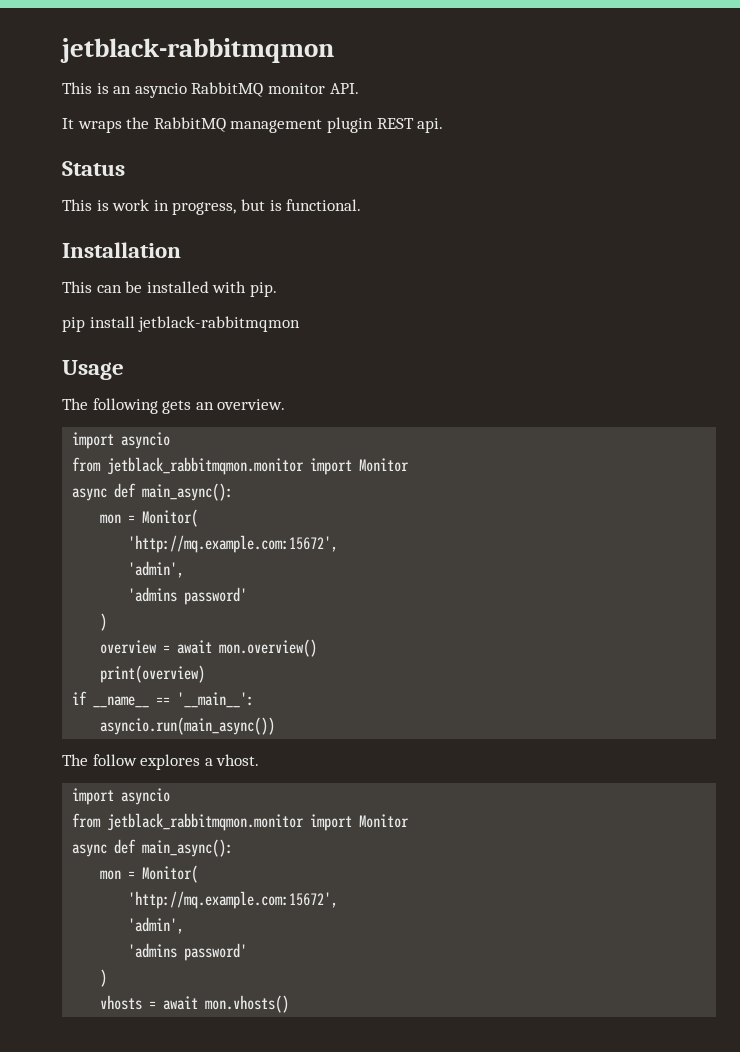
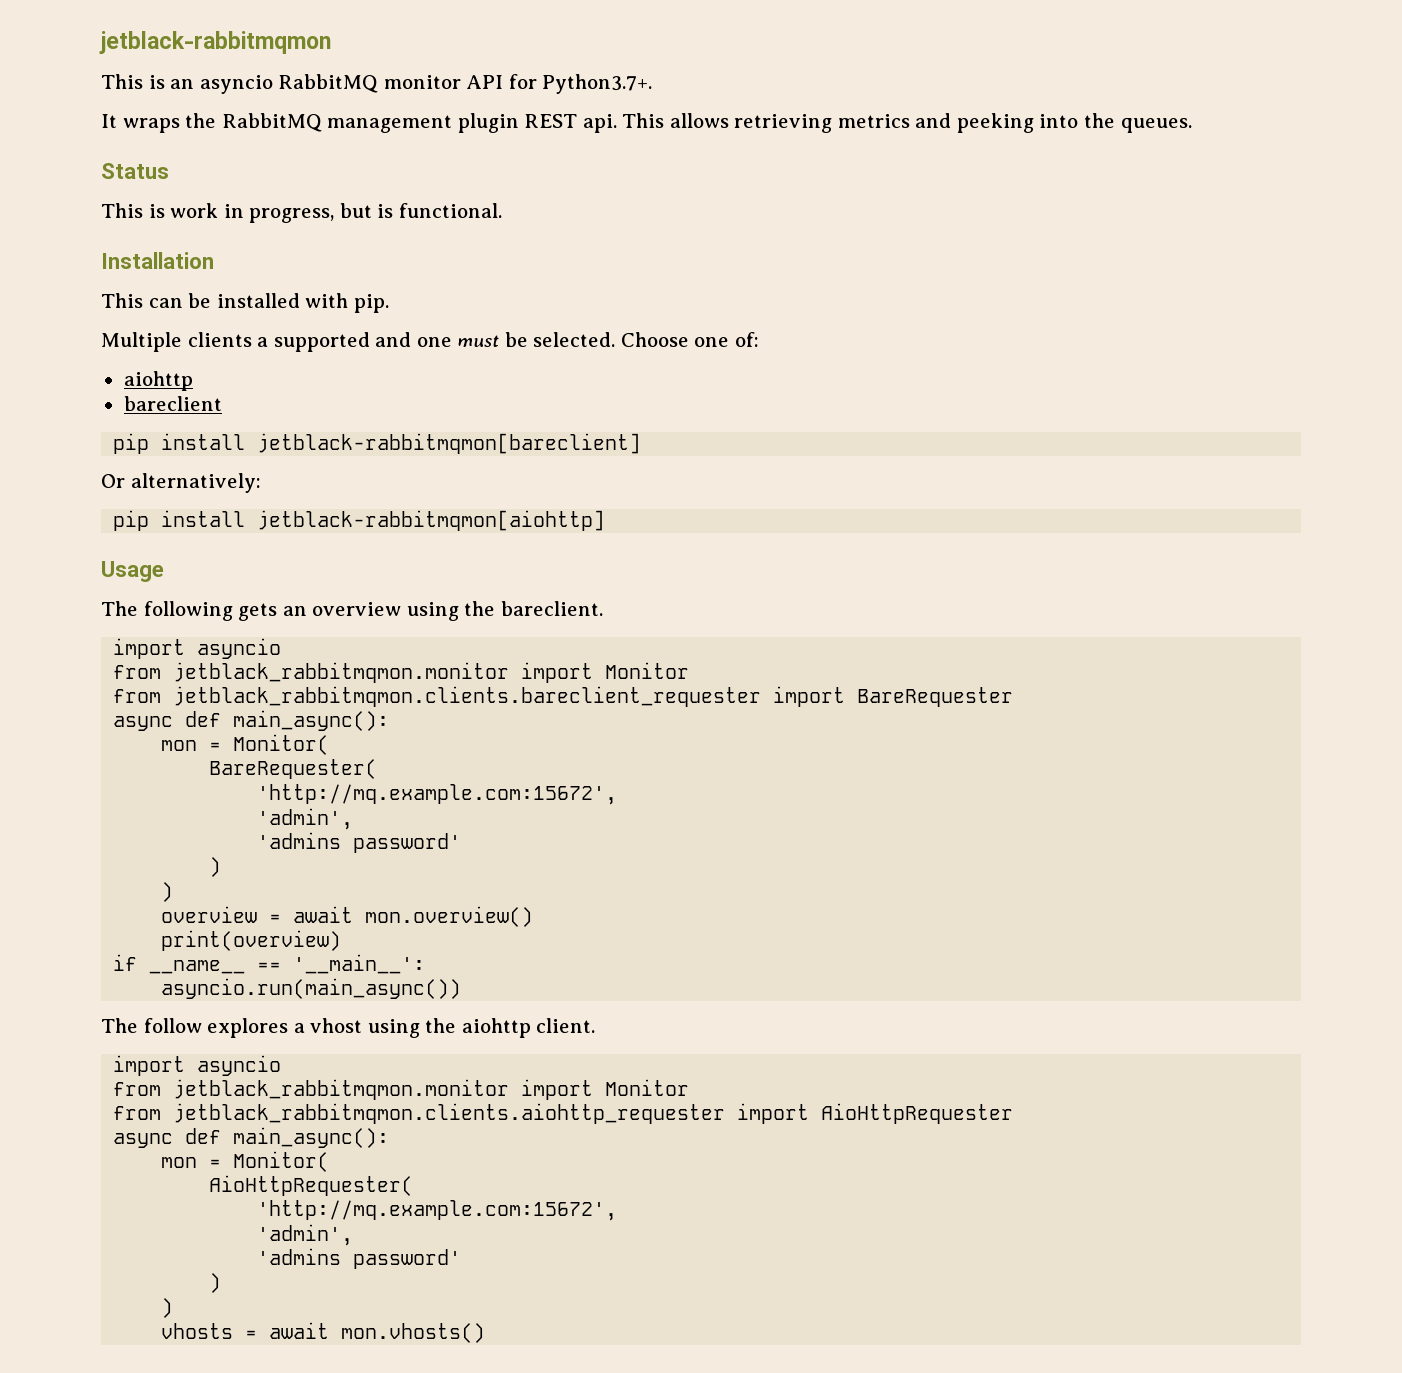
[329,83,359,94] API. -> [466,74,653,94] API for Python3.7+.
(444, 125) none -> [622,113,1192,133] This allows retrieving metrics and peeking into the queues.
[62,316,301,332] pip install jetblack-rabbitmqmon -> [101,332,759,352] [123,371,193,391] [123,396,222,411] [113,433,642,454] [101,473,261,493] [113,510,606,531] Multiple clients a supported and one must be selected. Choose one of: // aiohttp // bareclient // pip install jetblack-rabbitmqmon[bareclient] // Or alternatively: // pip install jetblack-rabbitmqmon[aiohttp]
[217,399,286,410] [72,432,171,449] [72,457,410,475] [72,483,234,501] [100,509,199,527] [128,535,339,553] [128,561,185,578] [128,587,248,605] [100,613,108,631] overview. // import asyncio // from jetblack_rabbitmqmon.monitor import Monitor // async def main_async(): // mon = Monitor( // 'http://mq.example.com:15672', // 'admin', // 'admins password' // ) -> [312,601,603,621] [113,638,282,659] [113,662,690,683] [113,686,1014,707] [113,710,390,731] [161,734,330,755] [209,759,378,779] [257,784,618,805] [257,808,354,830] [257,832,462,853] [209,857,222,877] [161,882,174,902] overview using the bareclient. // import asyncio // from jetblack_rabbitmqmon.monitor import Monitor // from jetblack_rabbitmqmon.clients.bareclient_requester import BareRequester // async def main_async(): // mon = Monitor( // BareRequester( // 'http://mq.example.com:15672', // 'admin', // 'admins password' // ) // )
[216,754,260,766] [72,788,171,805] [72,813,410,831] [72,839,234,857] [100,865,199,883] [128,891,339,909] [128,917,185,934] [128,943,248,961] [100,969,108,987] vhost. // import asyncio // from jetblack_rabbitmqmon.monitor import Monitor // async def main_async(): // mon = Monitor( // 'http://mq.example.com:15672', // 'admin', // 'admins password' // ) -> [310,1018,596,1038] [113,1055,282,1076] [113,1079,690,1100] [113,1103,1014,1124] [113,1127,390,1148] [161,1151,330,1172] [209,1175,414,1196] [257,1200,618,1221] [257,1224,354,1246] [257,1248,462,1269] [209,1273,222,1293] [161,1298,174,1318] vhost using the aiohttp client. // import asyncio // from jetblack_rabbitmqmon.monitor import Monitor // from jetblack_rabbitmqmon.clients.aiohttp_requester import AioHttpRequester // async def main_async(): // mon = Monitor( // AioHttpRequester( // 'http://mq.example.com:15672', // 'admin', // 'admins password' // ) // )

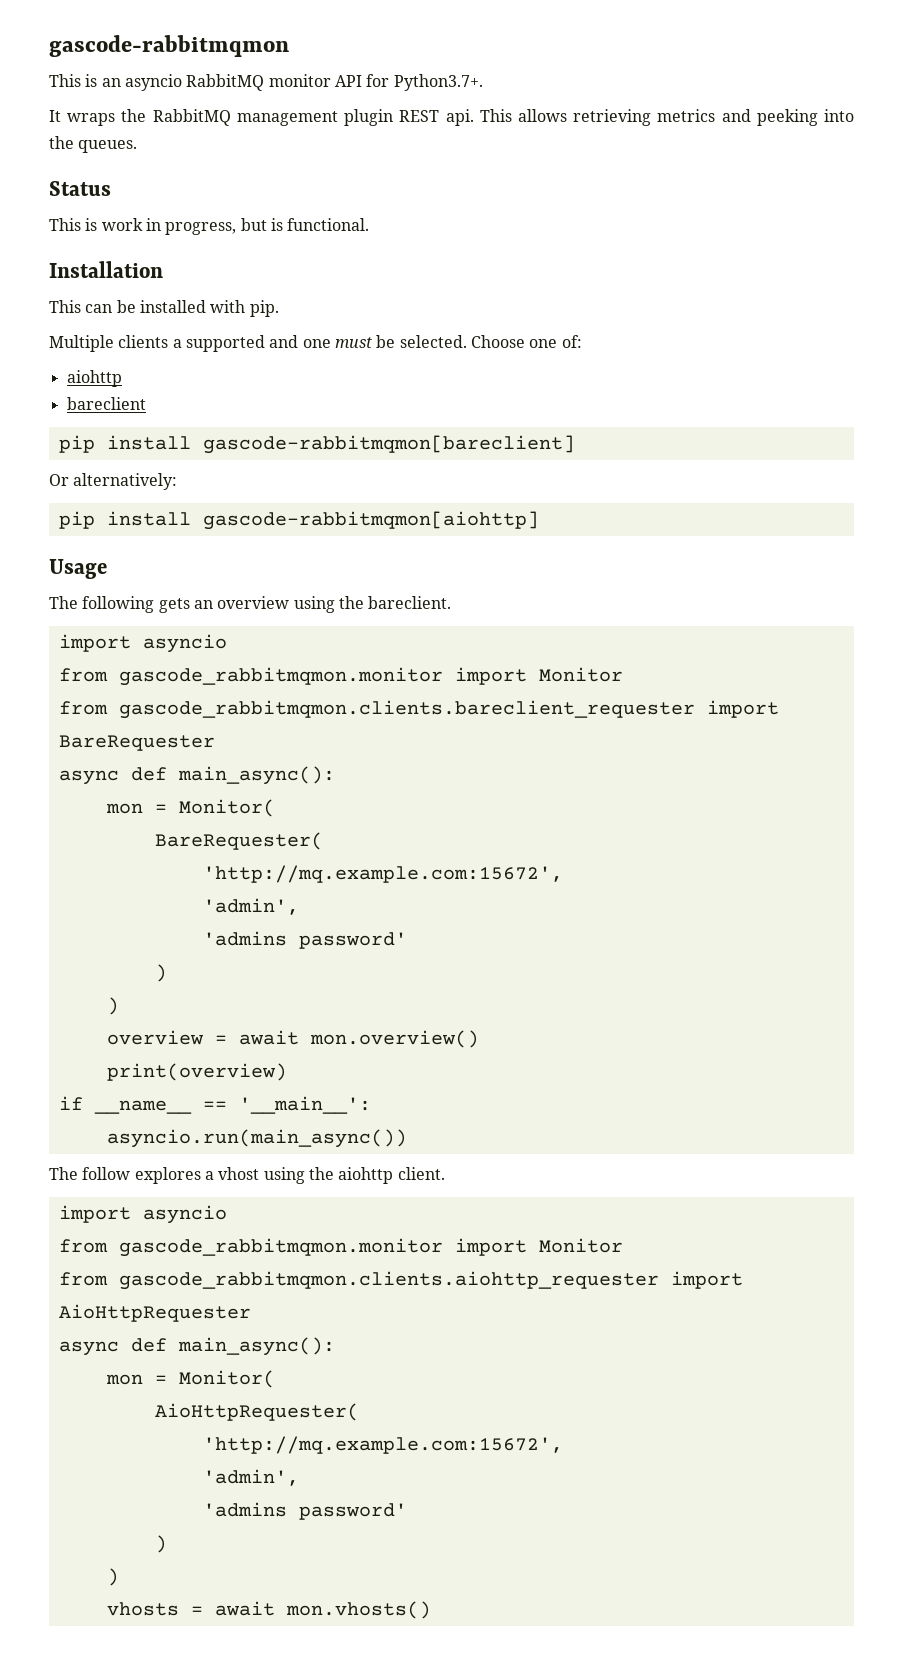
[99,31,331,54] jetblack-rabbitmqmon -> [49,35,289,57] gascode-rabbitmqmon
[257,433,642,454] jetblack-rabbitmqmon[bareclient] -> [202,435,575,454] gascode-rabbitmqmon[bareclient]
[257,510,606,531] jetblack-rabbitmqmon[aiohttp] -> [202,511,539,530] gascode-rabbitmqmon[aiohttp]
[173,662,690,683] [113,686,762,707] jetblack_rabbitmqmon.monitor import Monitor // from jetblack_rabbitmqmon.clients.bareclient_requester -> [118,667,623,686] [58,700,695,719] gascode_rabbitmqmon.monitor import Monitor // from gascode_rabbitmqmon.clients.bareclient_requester
[173,1079,690,1100] [113,1103,726,1124] jetblack_rabbitmqmon.monitor import Monitor // from jetblack_rabbitmqmon.clients.aiohttp_requester -> [118,1238,623,1257] [58,1271,659,1290] gascode_rabbitmqmon.monitor import Monitor // from gascode_rabbitmqmon.clients.aiohttp_requester

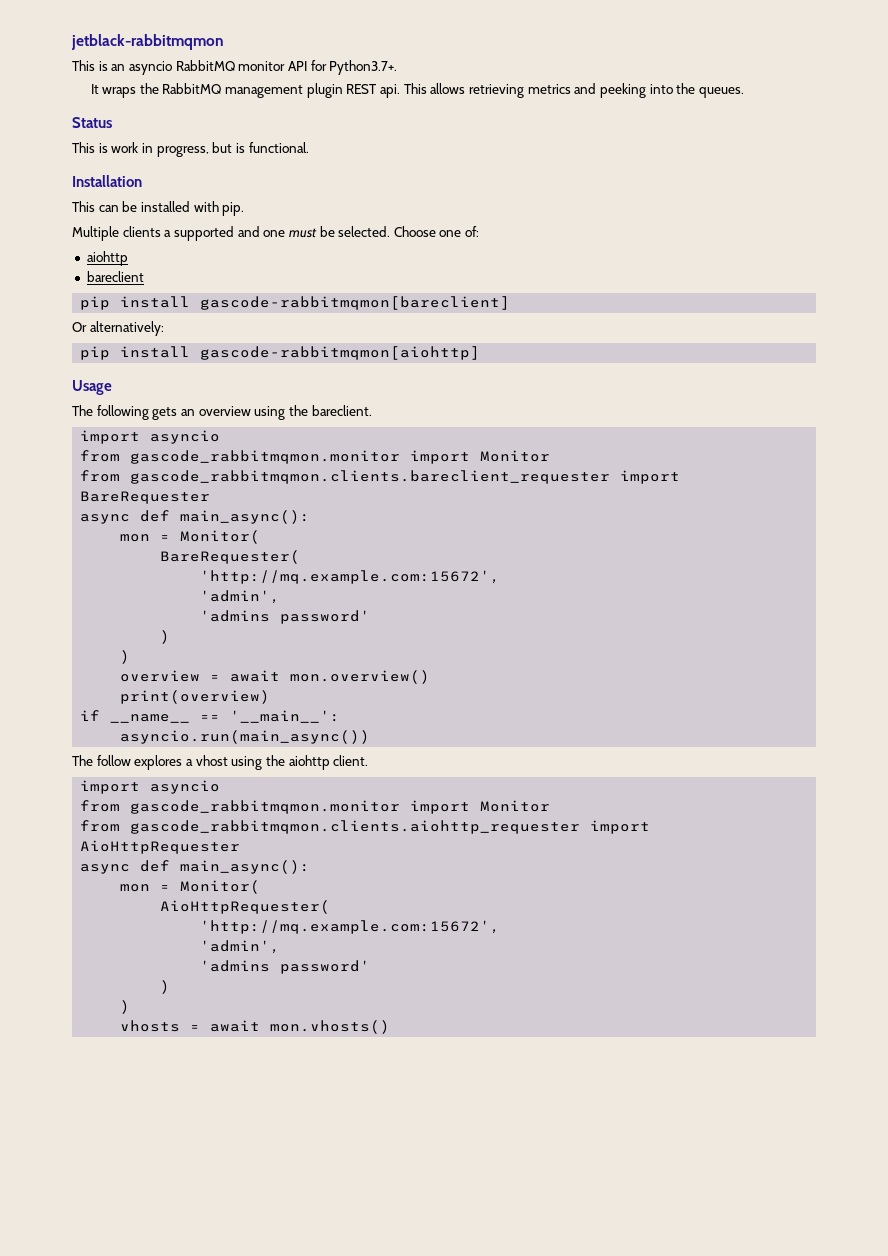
[49,35,289,57] gascode-rabbitmqmon -> [71,34,224,50] jetblack-rabbitmqmon

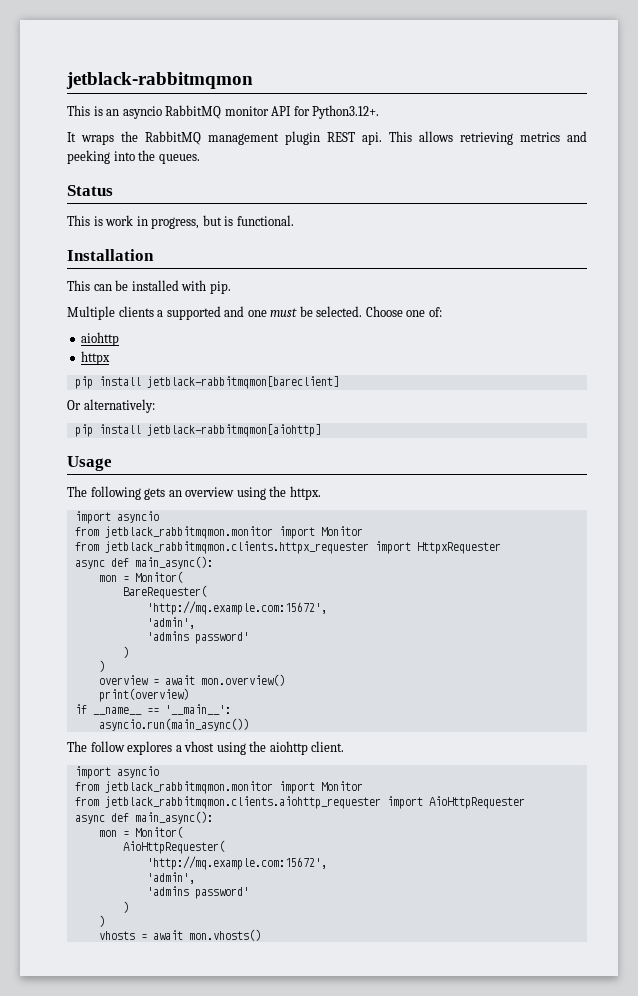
[329,60,398,75] Python3.7+. -> [312,105,380,119] Python3.12+.
[86,271,144,282] [80,296,511,310] bareclient // pip install gascode-rabbitmqmon[bareclient] -> [81,351,111,365] [74,376,339,389] httpx // pip install jetblack-rabbitmqmon[bareclient]
[200,346,481,360] gascode-rabbitmqmon[aiohttp] -> [146,424,321,437] jetblack-rabbitmqmon[aiohttp]
[311,405,372,416] [80,430,221,444] [80,450,551,464] [80,470,681,484] [80,491,211,504] bareclient. // import asyncio // from gascode_rabbitmqmon.monitor import Monitor // from gascode_rabbitmqmon.clients.bareclient_requester import BareRequester -> [289,486,321,500] [74,511,159,524] [74,526,363,539] [74,541,501,554] httpx. // import asyncio // from jetblack_rabbitmqmon.monitor import Monitor // from jetblack_rabbitmqmon.clients.httpx_requester import HttpxRequester
[130,800,551,814] [80,820,581,834] gascode_rabbitmqmon.monitor import Monitor // from gascode_rabbitmqmon.clients.aiohttp_requester -> [104,781,363,794] [74,796,381,809] jetblack_rabbitmqmon.monitor import Monitor // from jetblack_rabbitmqmon.clients.aiohttp_requester

